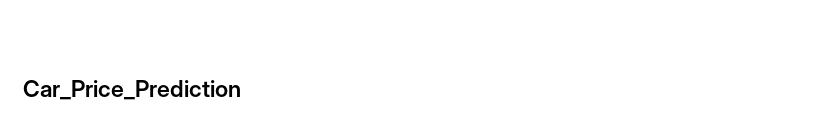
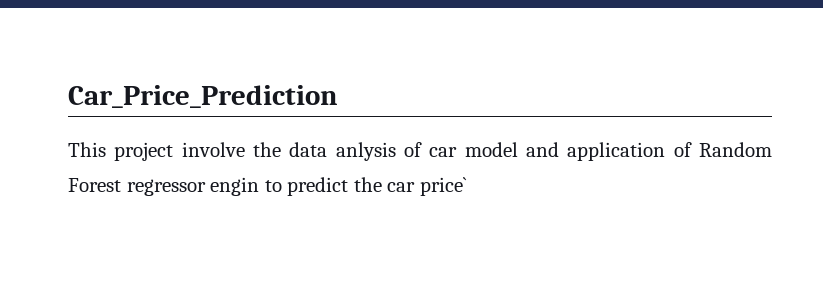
(241, 90) none -> [68,142,772,161] [68,177,467,196] // This project involve the data anlysis of car model and application of Random Forest regressor engin to predict the car price`

